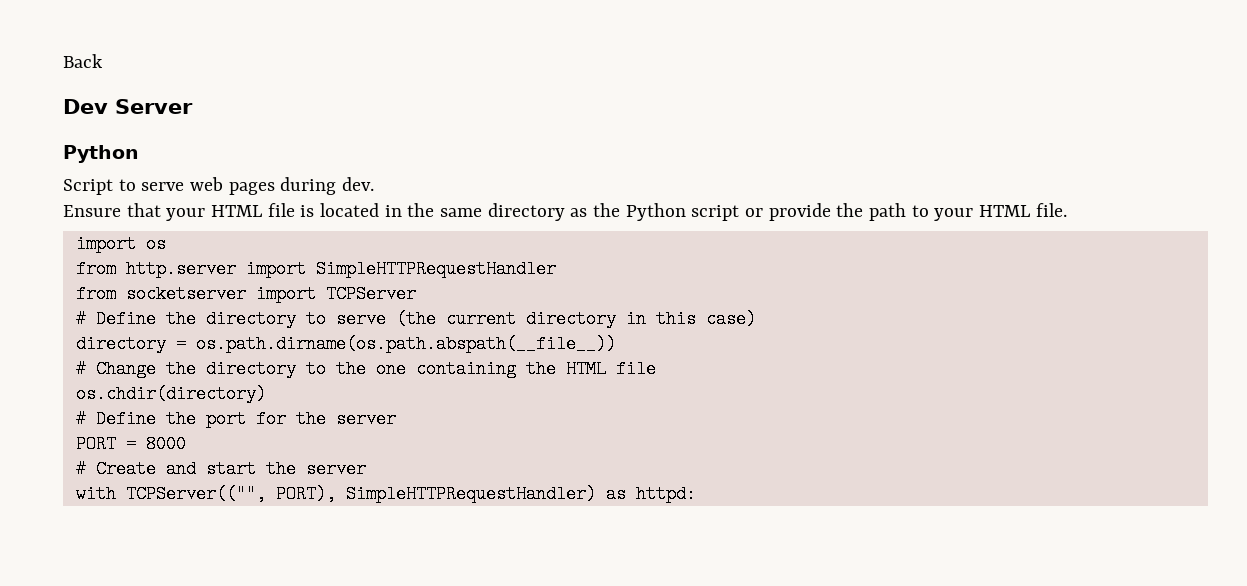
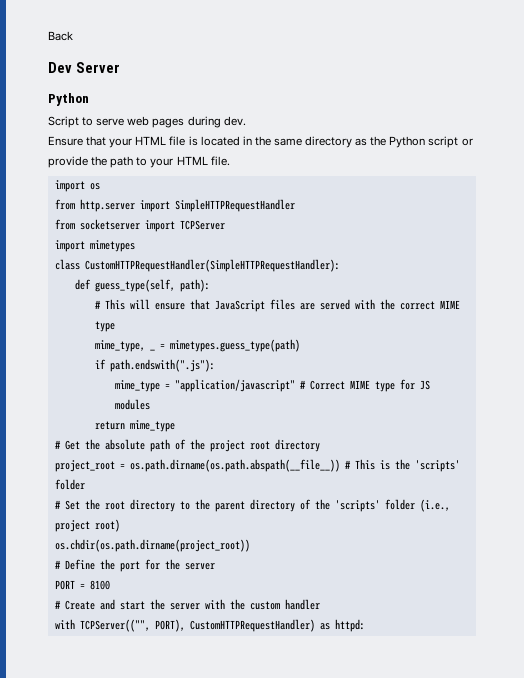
[75,310,756,328] [75,335,616,353] [75,360,656,378] [75,385,266,403] # Define the directory to serve (the current directory in this case) // directory = os.path.dirname(os.path.abspath(__file__)) // # Change the directory to the one containing the HTML file // os.chdir(directory) -> [54,240,135,252] [54,259,340,272] [74,279,210,292] [94,299,460,312] [94,321,115,332] [94,340,155,352] [159,339,300,352] [94,359,215,372] [114,379,430,392] [114,399,150,410] [94,420,175,432] [54,439,320,452] [54,459,460,472] [54,479,85,490] [54,499,450,512] [54,519,120,532] [54,539,250,552] import mimetypes // class CustomHTTPRequestHandler(SimpleHTTPRequestHandler): // def guess_type(self, path): // # This will ensure that JavaScript files are served with the correct MIME type // mime_type, _ = mimetypes.guess_type(path) // if path.endswith(".js"): // mime_type = "application/javascript" # Correct MIME type for JS modules // return mime_type // # Get the absolute path of the project root directory // project_root = os.path.dirname(os.path.abspath(__file__)) # This is the 'scripts' folder // # Set the root directory to the parent directory of the 'scripts' folder (i.e., project root) // os.chdir(os.path.dirname(project_root))
[145,435,186,453] 8000 -> [89,580,110,590] 8100
(366, 469) none -> [204,599,320,610] with the custom handler
[345,485,596,503] SimpleHTTPRequestHandler) -> [189,619,315,632] CustomHTTPRequestHandler)

